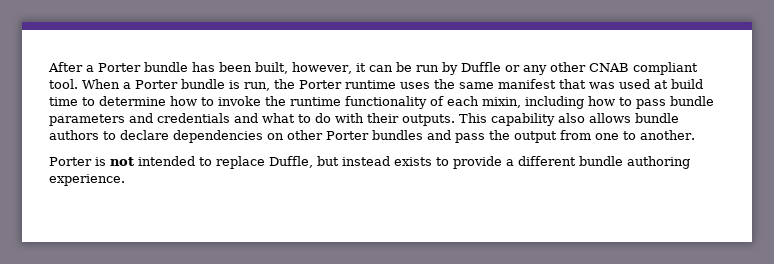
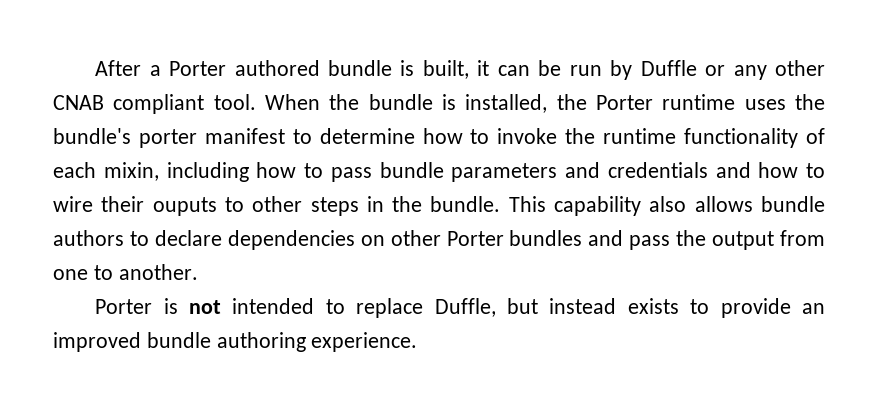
[144,62,352,74] bundle has been built, however, -> [234,60,469,79] authored bundle is built,
[123,79,270,91] a Porter bundle is run, -> [329,94,548,113] the bundle is installed,
[459,79,703,89] [49,97,78,106] same manifest that was used at build time -> [53,128,285,148] bundle's porter manifest
[262,113,455,126] what to do with their outputs. -> [758,162,825,178] [53,196,501,216] how to wire their ouputs to other steps in the bundle.
[506,156,576,166] a different -> [801,303,825,314] [53,332,141,352] an improved

